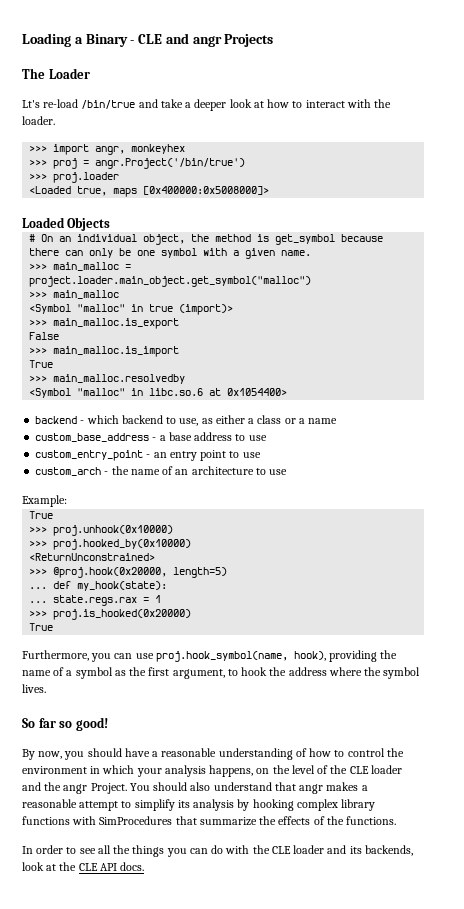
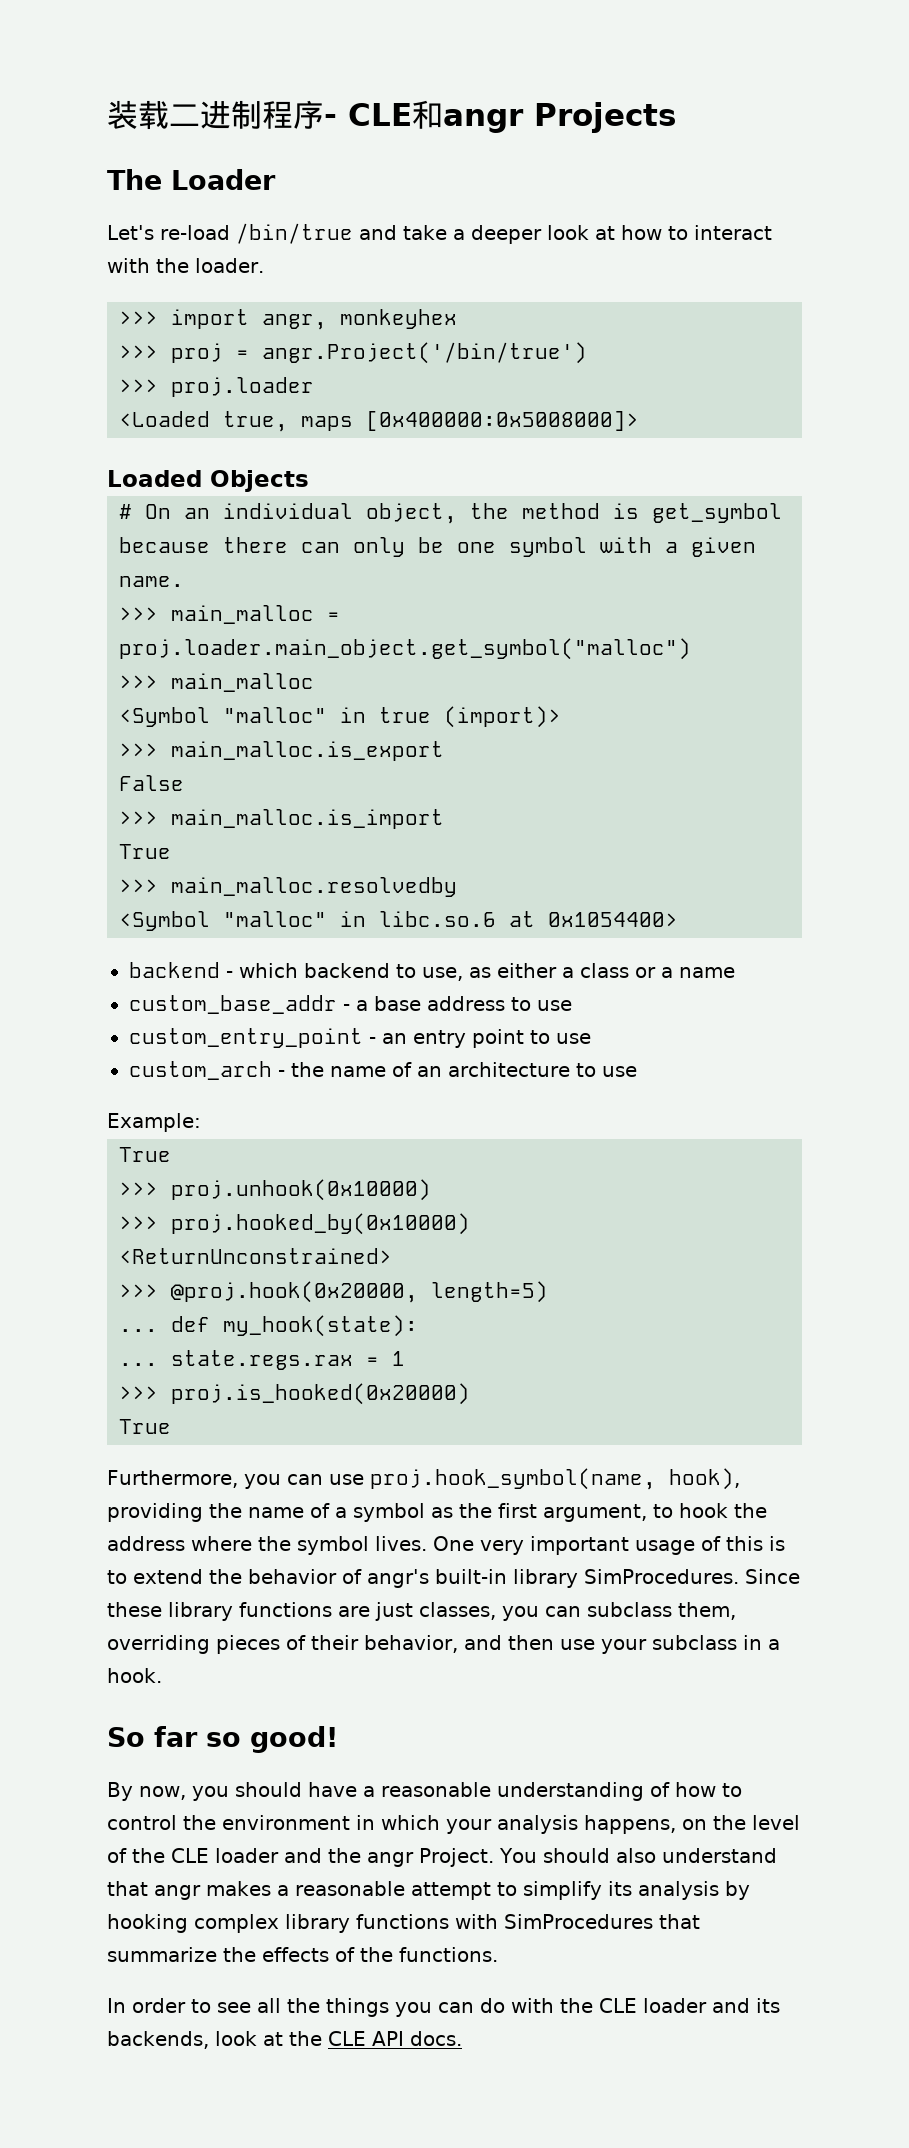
[22,33,128,47] Loading a Binary -> [107,100,324,130] 装载二进制程序
[165,33,189,44] and -> [412,100,443,129] 和
[22,100,40,108] Lt's -> [107,225,154,240] Let's
[29,276,312,287] project.loader.main_object.get_symbol("malloc") -> [119,638,691,660] proj.loader.main_object.get_symbol("malloc")
[35,433,150,442] custom_base_address -> [129,995,337,1014] custom_base_addr
(46, 688) none -> [433,1536,785,1555] [107,1569,800,1588] [107,1602,736,1621] [107,1635,780,1654] [107,1668,162,1683] One very important usage of this is to extend the behavior of angr's built-in library SimProcedures. Since these library functions are just classes, you can subclass them, overriding pieces of their behavior, and then use your subclass in a hook.

